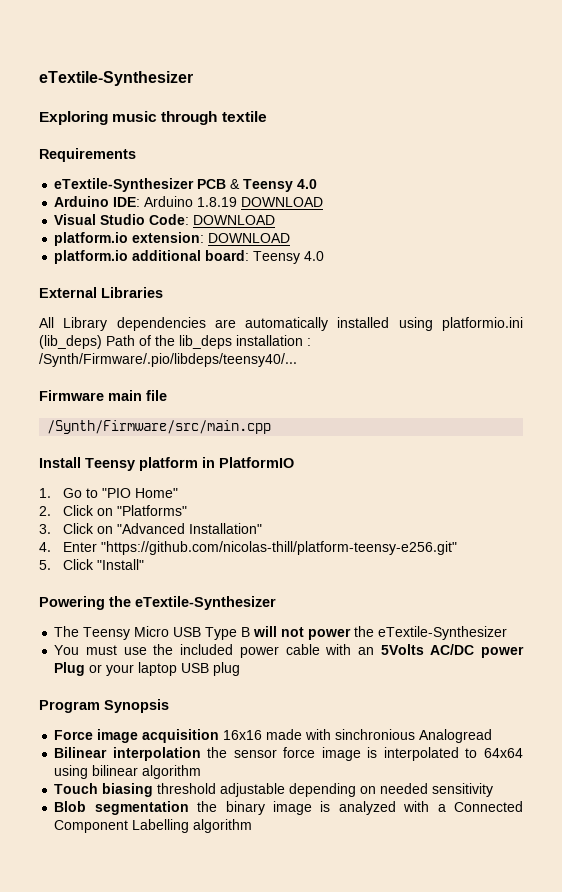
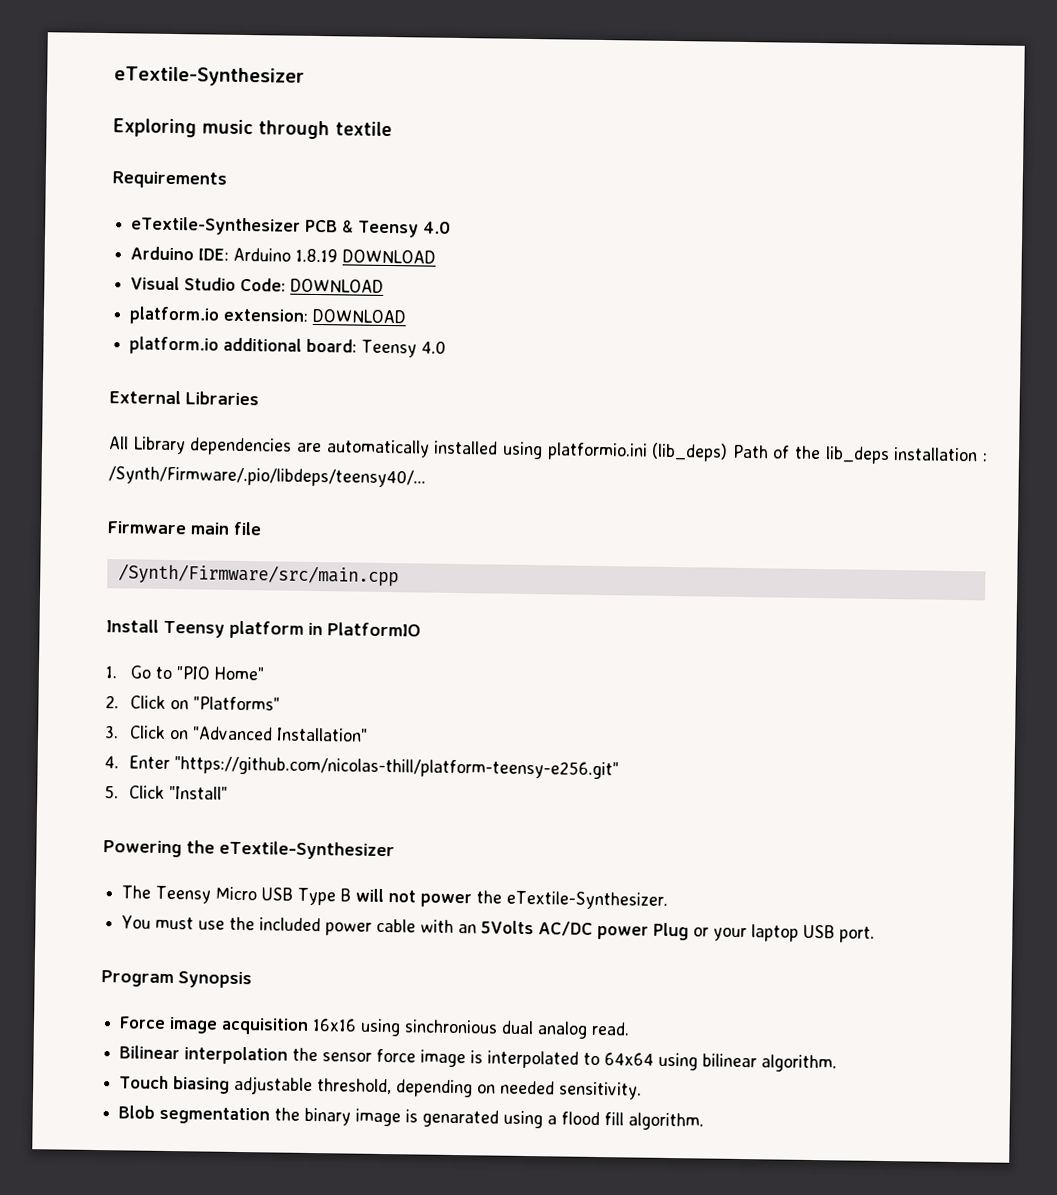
[378,626,508,640] eTextile-Synthesizer -> [506,890,669,910] eTextile-Synthesizer.
[213,662,241,676] plug -> [839,926,876,943] port.
[266,729,493,743] made with sinchronious Analogread -> [360,1018,631,1039] using sinchronious dual analog read.
[142,765,202,779] algorithm -> [761,1054,838,1073] algorithm.
[157,783,286,797] threshold adjustable -> [234,1075,393,1096] adjustable threshold,
[432,783,494,797] sensitivity -> [559,1081,643,1100] sensitivity.
[338,801,523,815] [54,819,253,833] analyzed with a Connected Component Labelling algorithm -> [422,1109,705,1131] genarated using a flood fill algorithm.

